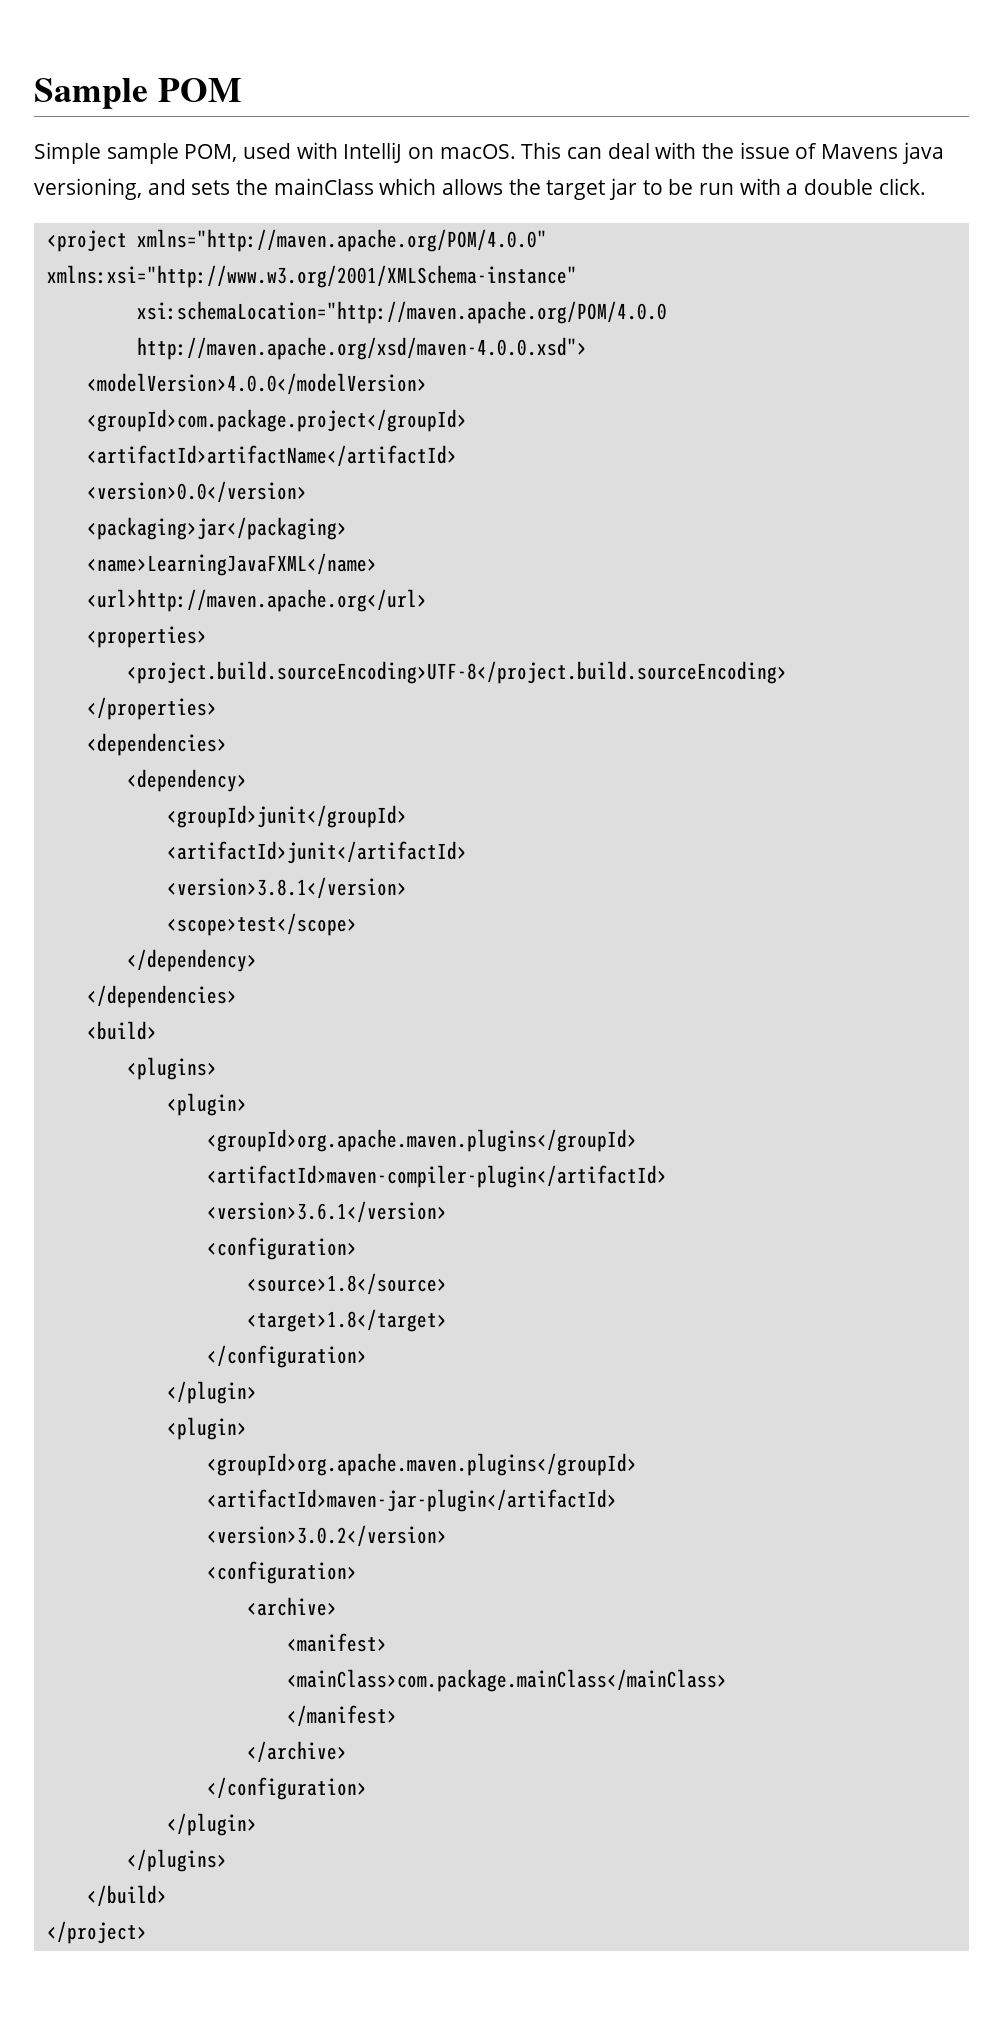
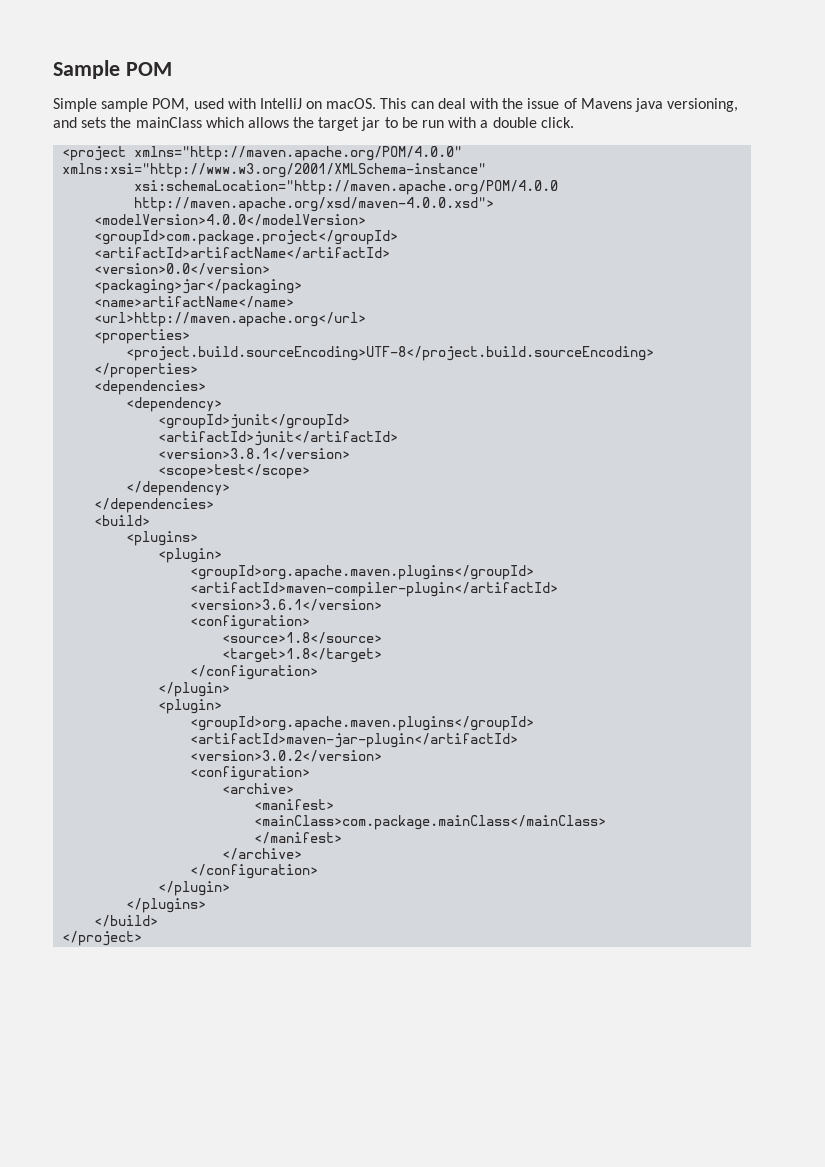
[86,553,377,576] <name>LearningJavaFXML</name> -> [94,296,295,308] <name>artifactName</name>

